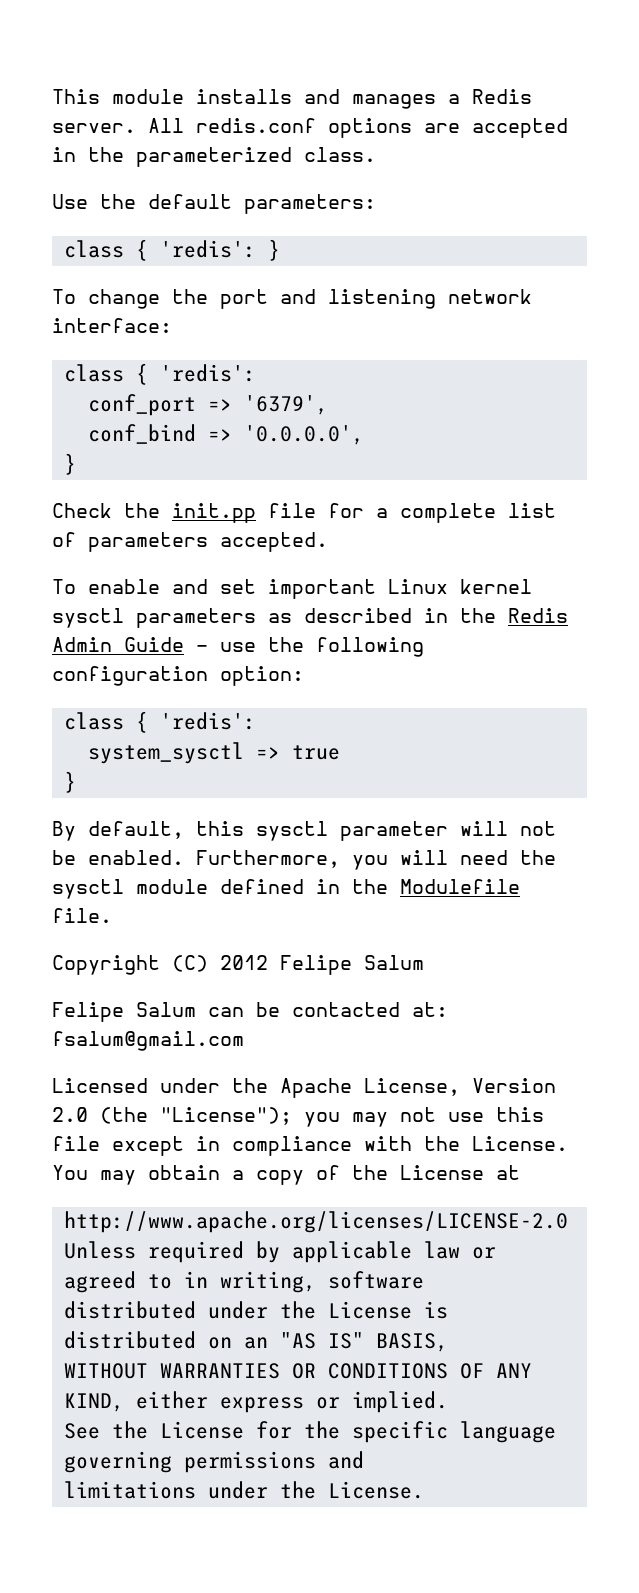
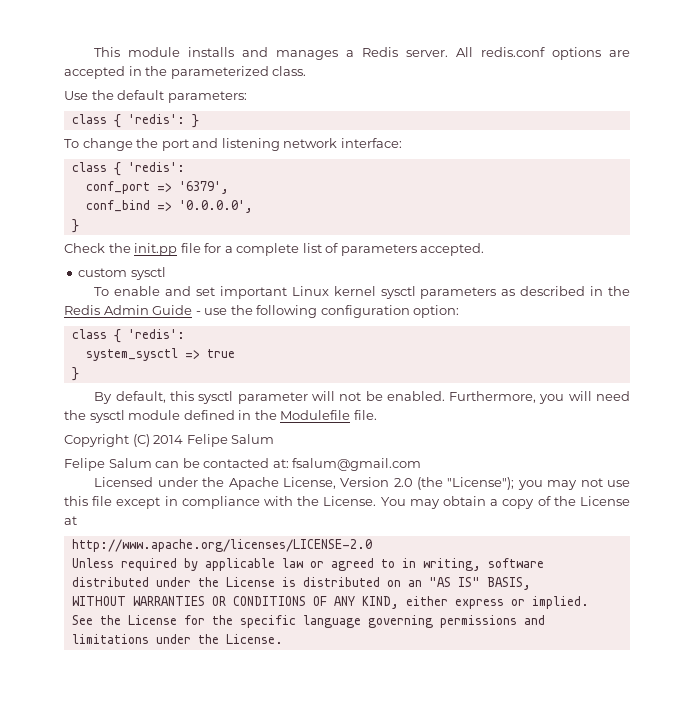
(328, 542) none -> [78,267,166,280] // custom sysctl
[220,955,268,970] 2012 -> [153,435,184,444] 2014

